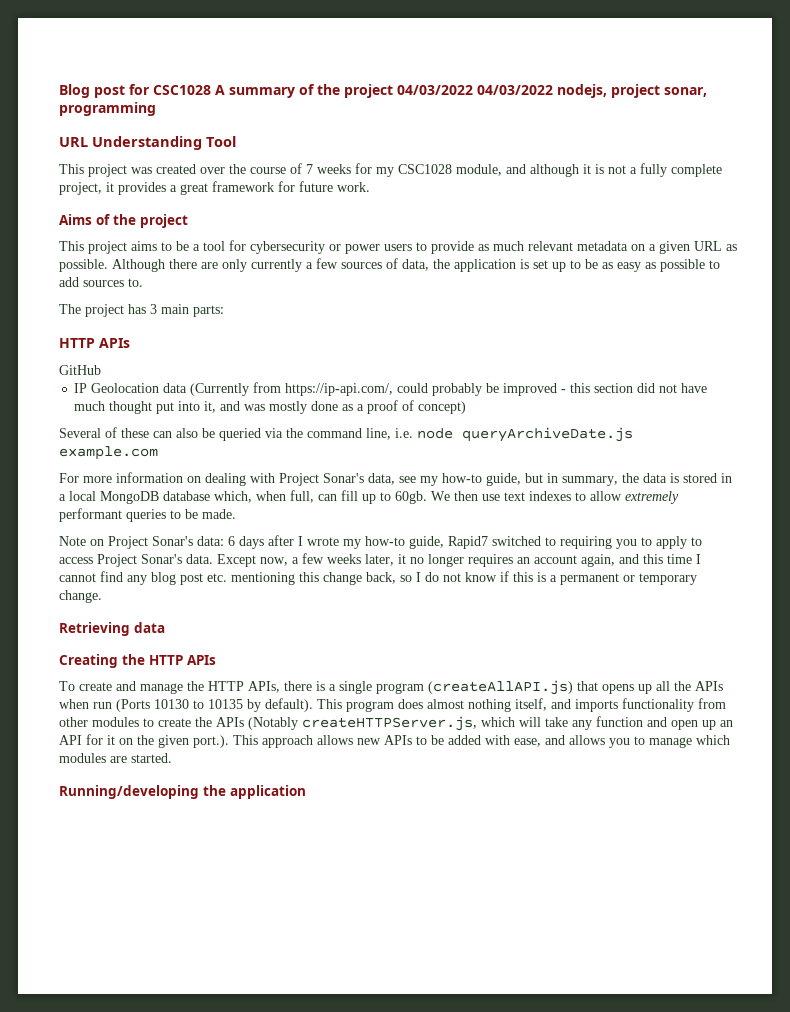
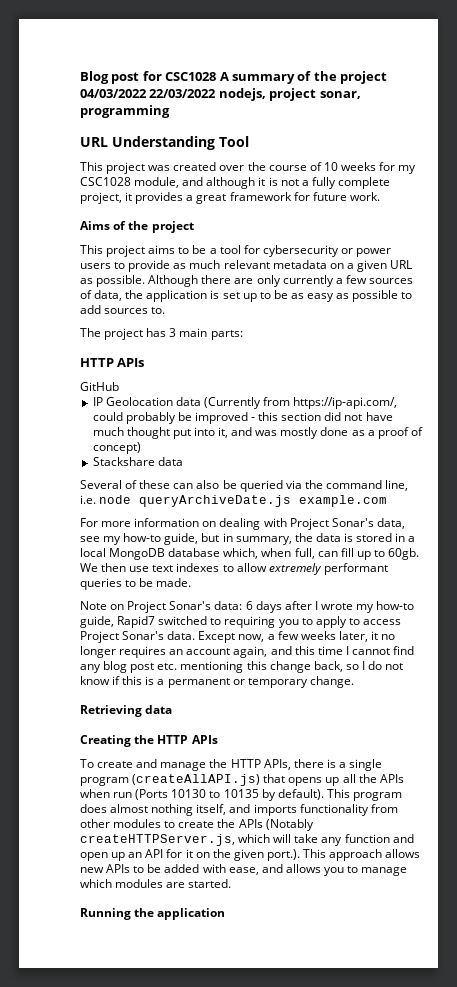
[477,85,553,95] 04/03/2022 -> [149,89,217,98] 22/03/2022
[306,164,313,174] 7 -> [323,162,338,171] 10
(467, 407) none -> [92,457,183,466] // Stackshare data
[59,785,199,799] Running/developing -> [80,908,131,920] Running

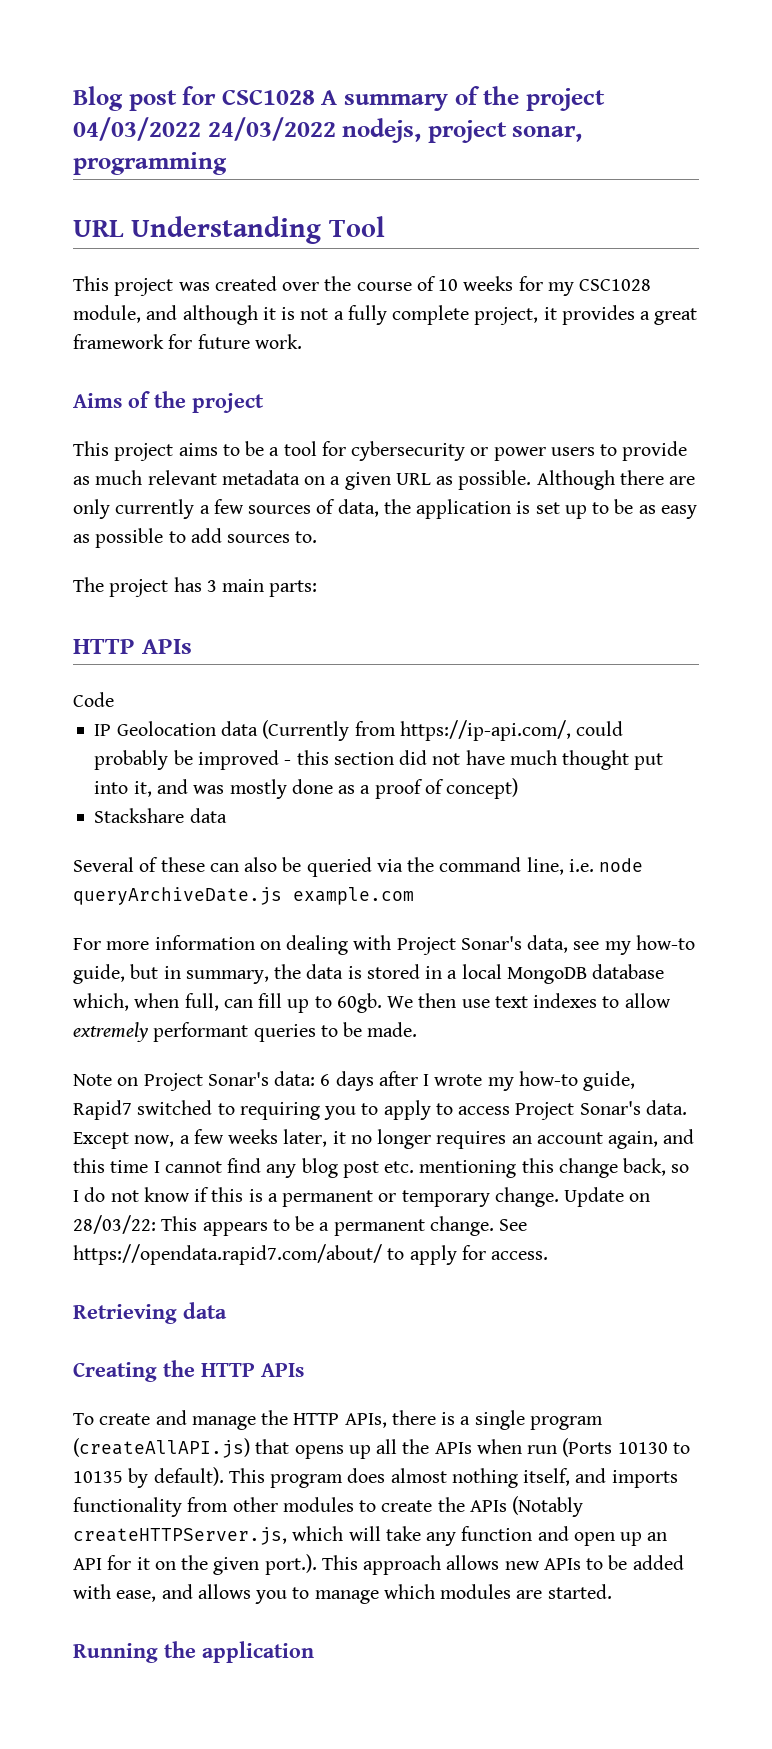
[149,89,217,98] 22/03/2022 -> [207,117,336,141] 24/03/2022
[80,382,119,391] GitHub -> [73,692,114,707] Code
(354, 682) none -> [564,1187,651,1207] [73,1215,528,1236] [73,1244,549,1265] Update on 28/03/22: This appears to be a permanent change. See https://opendata.rapid7.com/about/ to apply for access.

